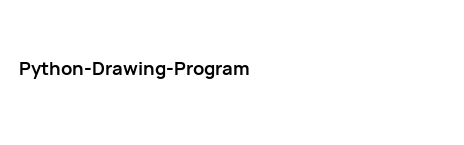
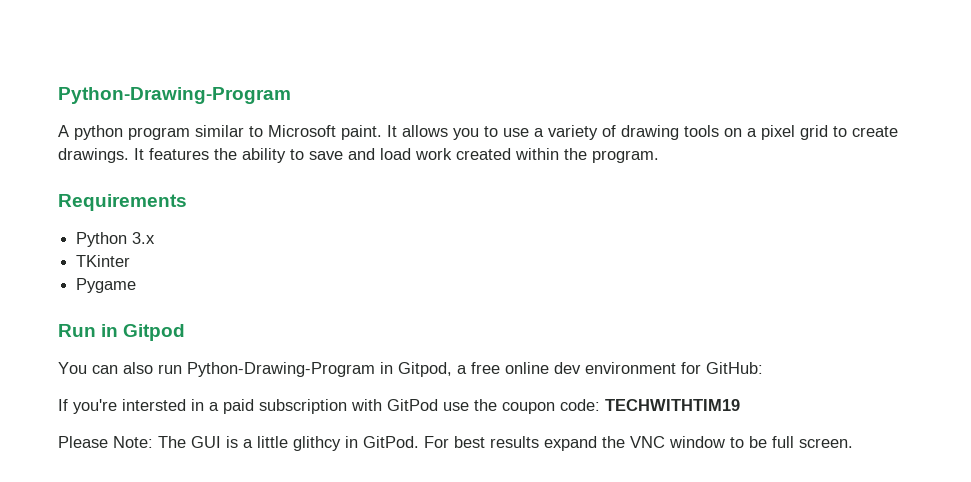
[19,62,250,79] Python-Drawing-Program -> [58,87,291,104] [58,125,898,140] [58,148,659,163] [58,194,187,211] [76,232,156,247] [76,255,131,267] [76,278,137,293] [58,324,186,341] [58,362,763,377] [58,399,740,414] [58,436,853,451] Python-Drawing-Program // A python program similar to Microsoft paint. It allows you to use a variety of drawing tools on a pixel grid to create drawings. It features the ability to save and load work created within the program. // Requirements // Python 3.x // TKinter // Pygame // Run in Gitpod // You can also run Python-Drawing-Program in Gitpod, a free online dev environment for GitHub: // If you're intersted in a paid subscription with GitPod use the coupon code: TECHWITHTIM19 // Please Note: The GUI is a little glithcy in GitPod. For best results expand the VNC window to be full screen.

